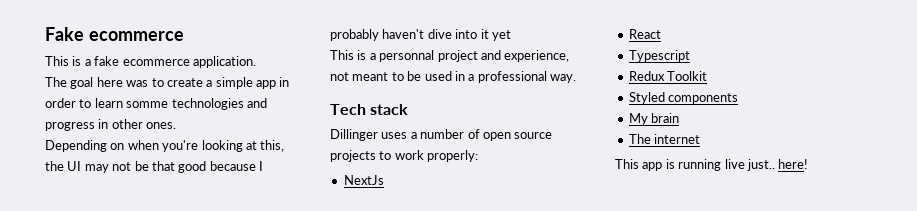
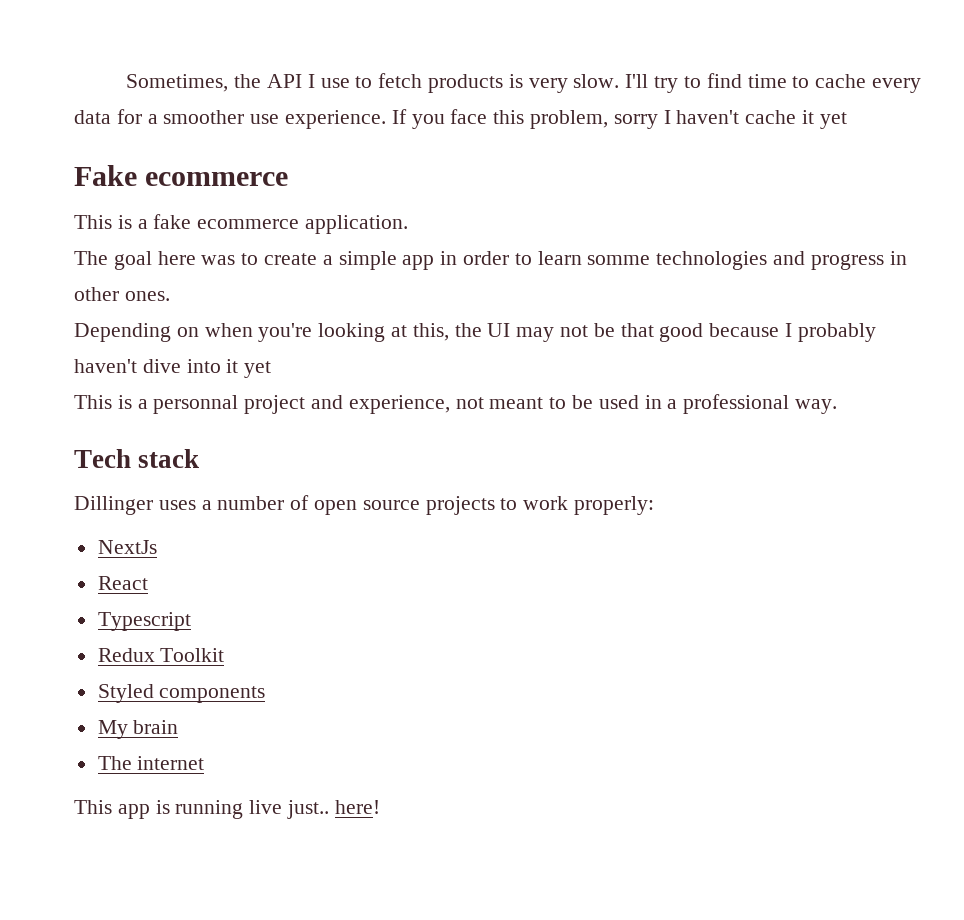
(45, 34) none -> [126,73,921,93] [74,109,847,129] Sometimes, the API I use to fetch products is very slow. I'll try to find time to cache every data for a smoother use experience. If you face this problem, sorry I haven't cache it yet //

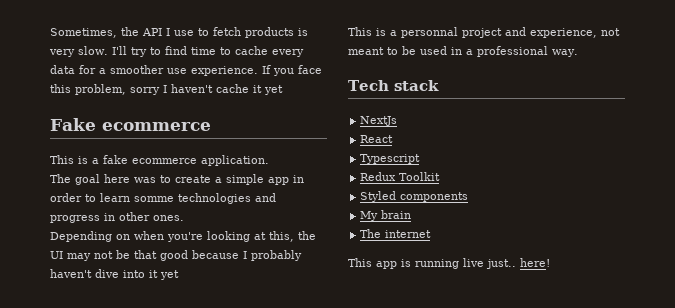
[74,495,655,515] // Dillinger uses a number of open source projects to work properly: -> (439, 85) none

